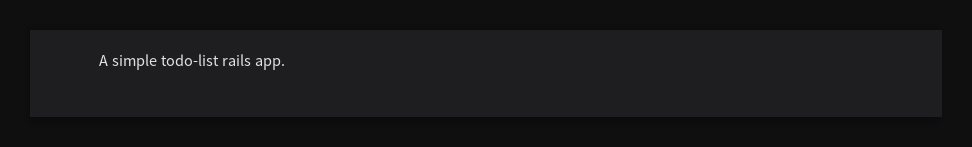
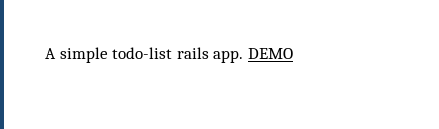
(285, 64) none -> [247,48,293,59] DEMO

